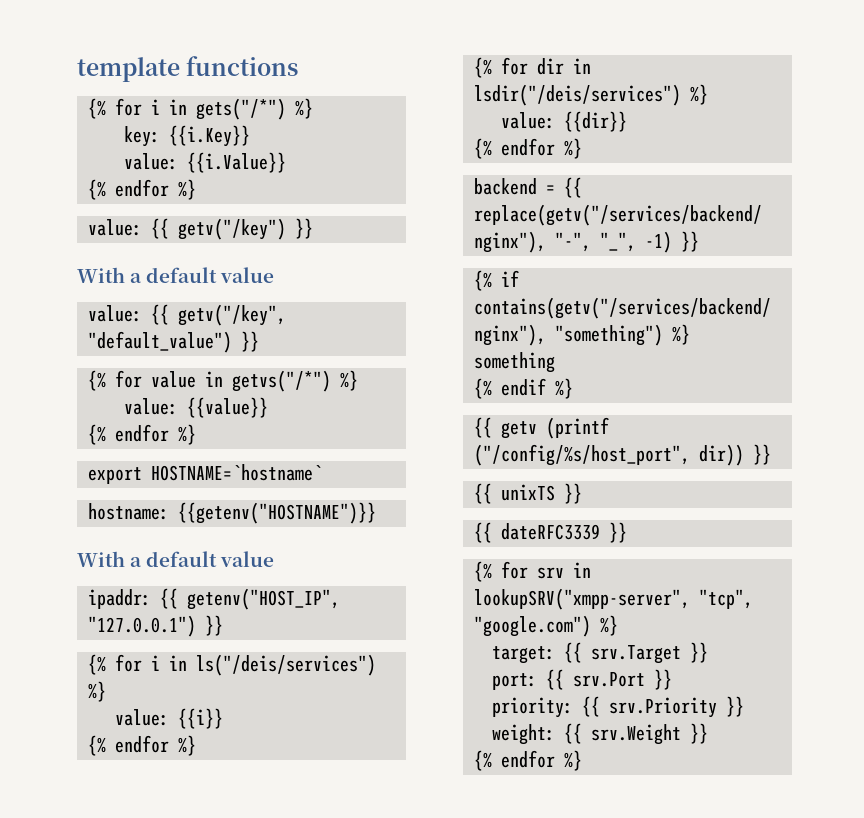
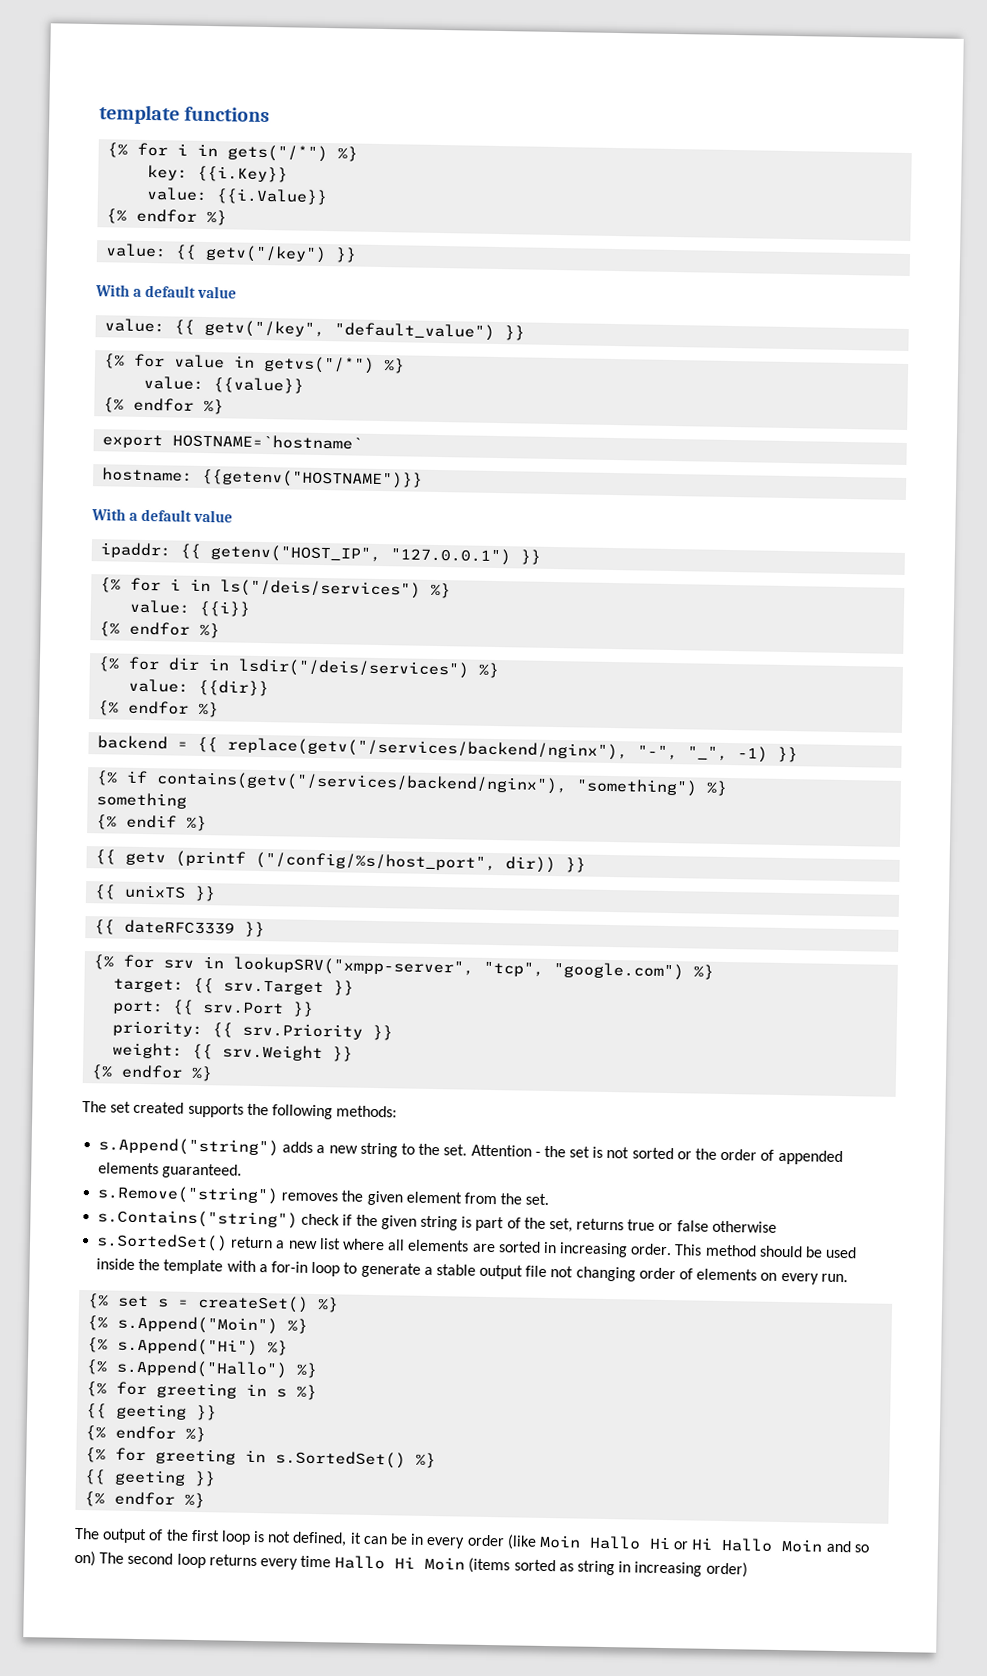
(583, 760) none -> [82,1101,398,1120] [98,1137,843,1166] [98,1162,243,1179] [97,1185,550,1206] [97,1209,777,1233] [96,1233,858,1259] [96,1258,848,1285] [87,1293,340,1313] [87,1315,309,1335] [87,1337,289,1357] [86,1359,318,1379] [86,1381,318,1401] [86,1403,218,1421] [85,1425,207,1443] [85,1447,437,1469] [84,1469,217,1487] [84,1491,206,1509] [74,1527,869,1553] [74,1550,748,1578] // The set created supports the following methods: // s.Append("string") adds a new string to the set. Attention - the set is not sorted or the order of appended elements guaranteed. // s.Remove("string") removes the given element from the set. // s.Contains("string") check if the given string is part of the set, returns true or false otherwise // s.SortedSet() return a new list where all elements are sorted in increasing order. This method should be used inside the template with a for-in loop to generate a stable output file not changing order of elements on every run. // {% set s = createSet() %} // {% s.Append("Moin") %} // {% s.Append("Hi") %} // {% s.Append("Hallo") %} // {% for greeting in s %} // {{ geeting }} // {% endfor %} // {% for greeting in s.SortedSet() %} // {{ geeting }} // {% endfor %} // The output of the first loop is not defined, it can be in every order (like Moin Hallo Hi or Hi Hallo Moin and so on) The second loop returns every time Hallo Hi Moin (items sorted as string in increasing order)

